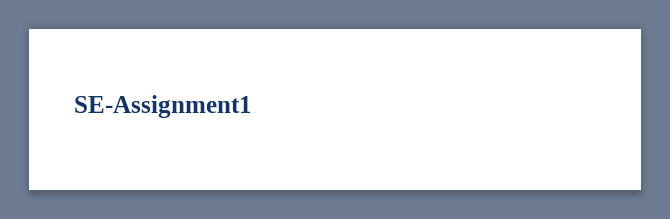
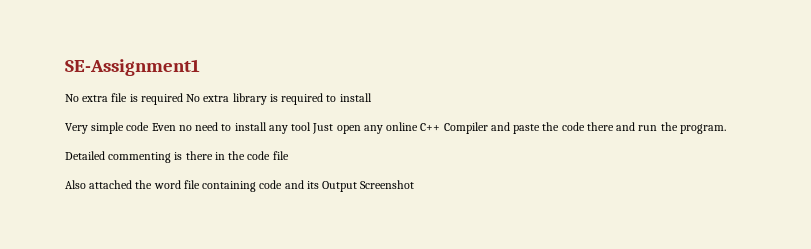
(252, 106) none -> [65,93,372,105] [65,122,726,134] [65,151,289,163] [65,180,415,192] // No extra file is required No extra library is required to install // Very simple code Even no need to install any tool Just open any online C++ Compiler and paste the code there and run the program. // Detailed commenting is there in the code file // Also attached the word file containing code and its Output Screenshot

